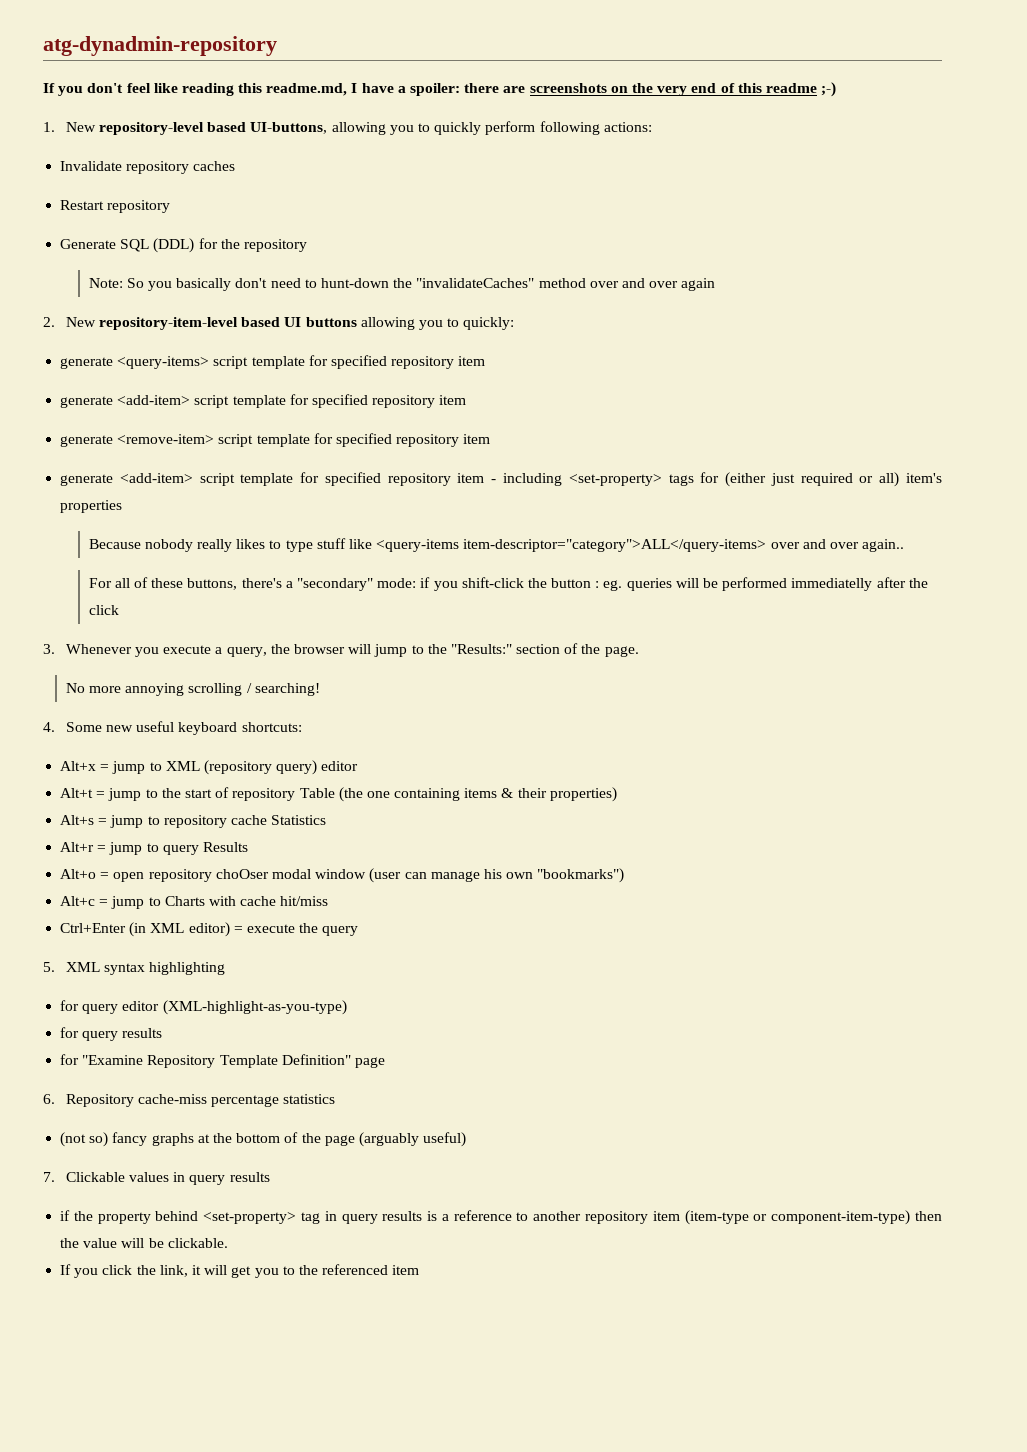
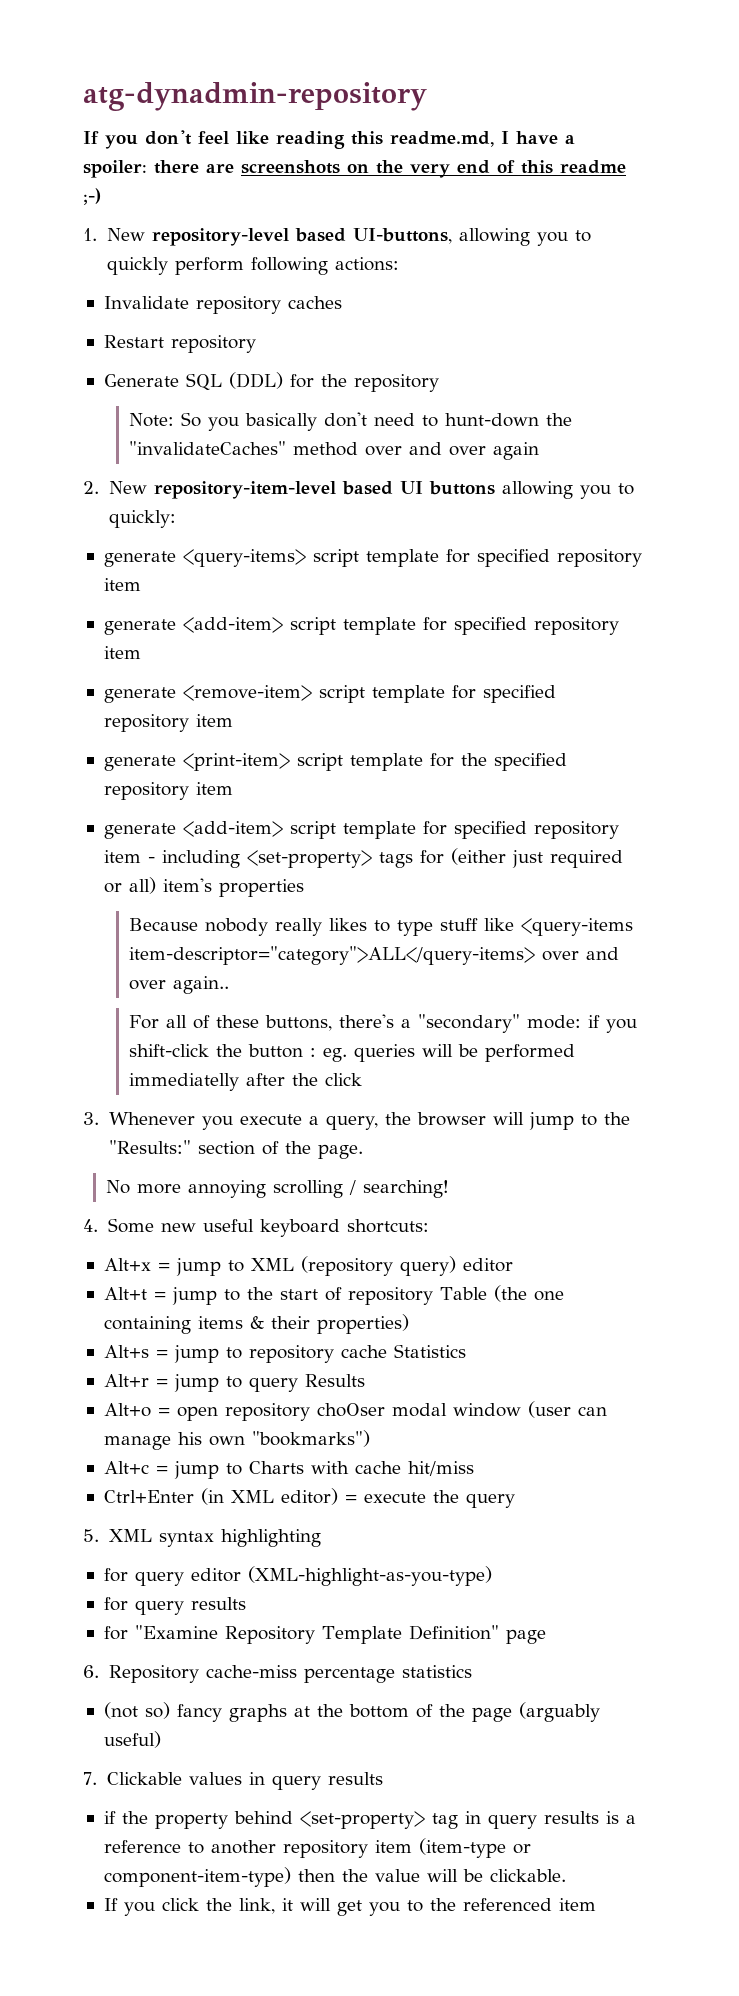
(491, 439) none -> [103,753,567,771] [103,782,233,800] // generate <print-item> script template for the specified repository item

